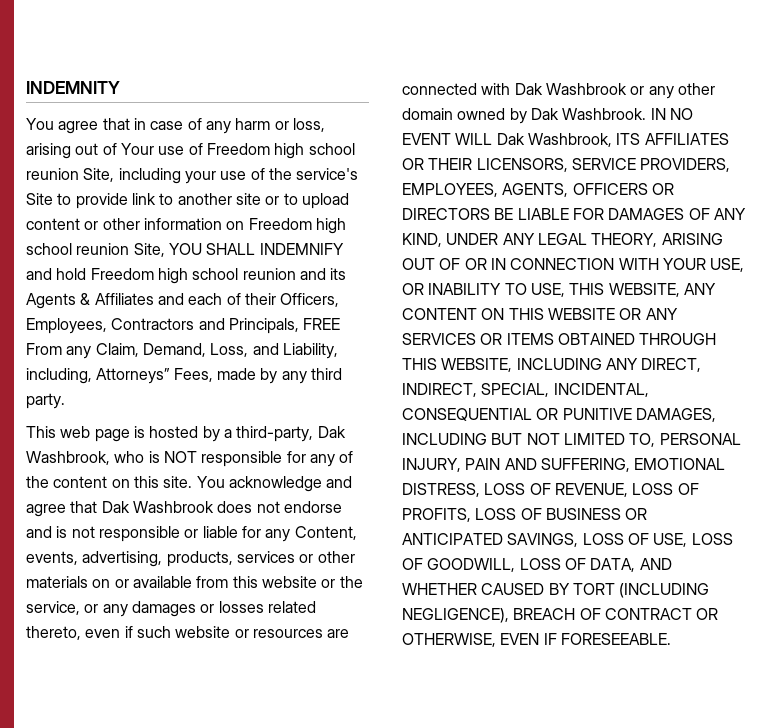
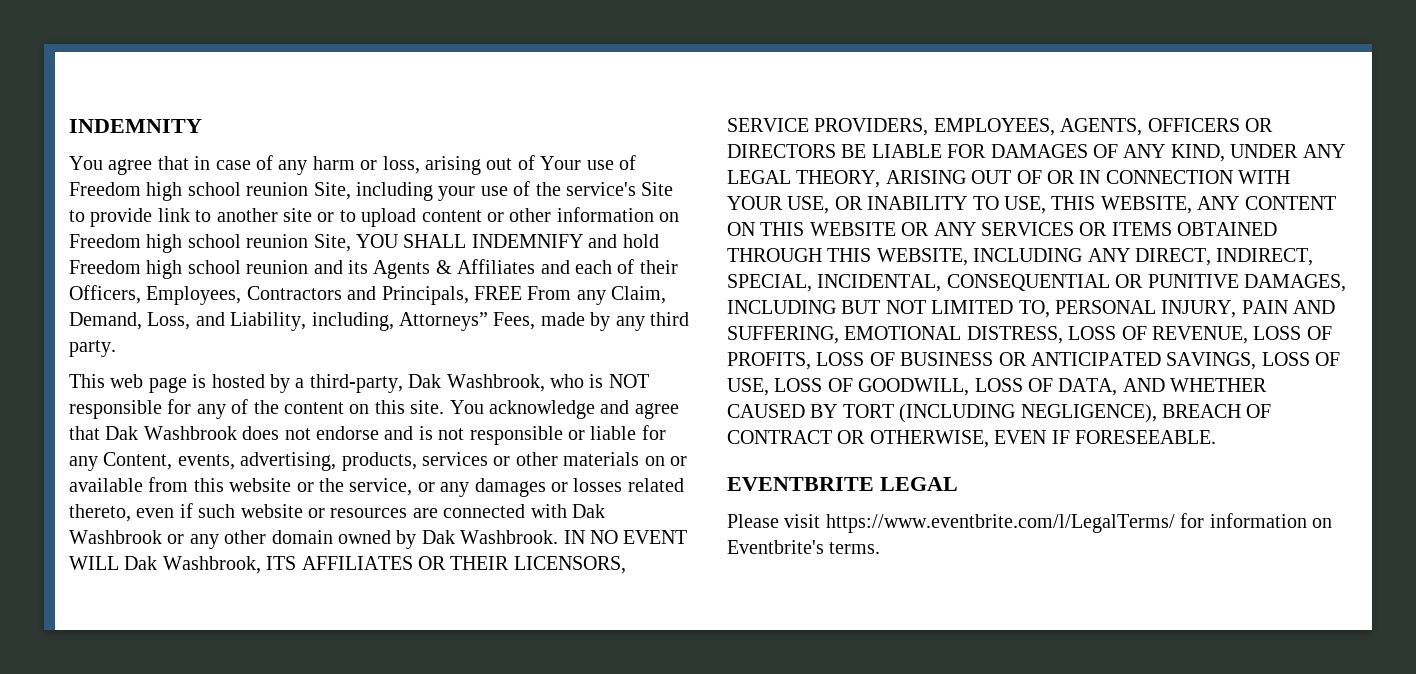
(671, 639) none -> [727,477,958,491] [727,513,1332,533] [727,540,881,554] // EVENTBRITE LEGAL // Please visit https://www.eventbrite.com/l/LegalTerms/ for information on Eventbrite's terms.

